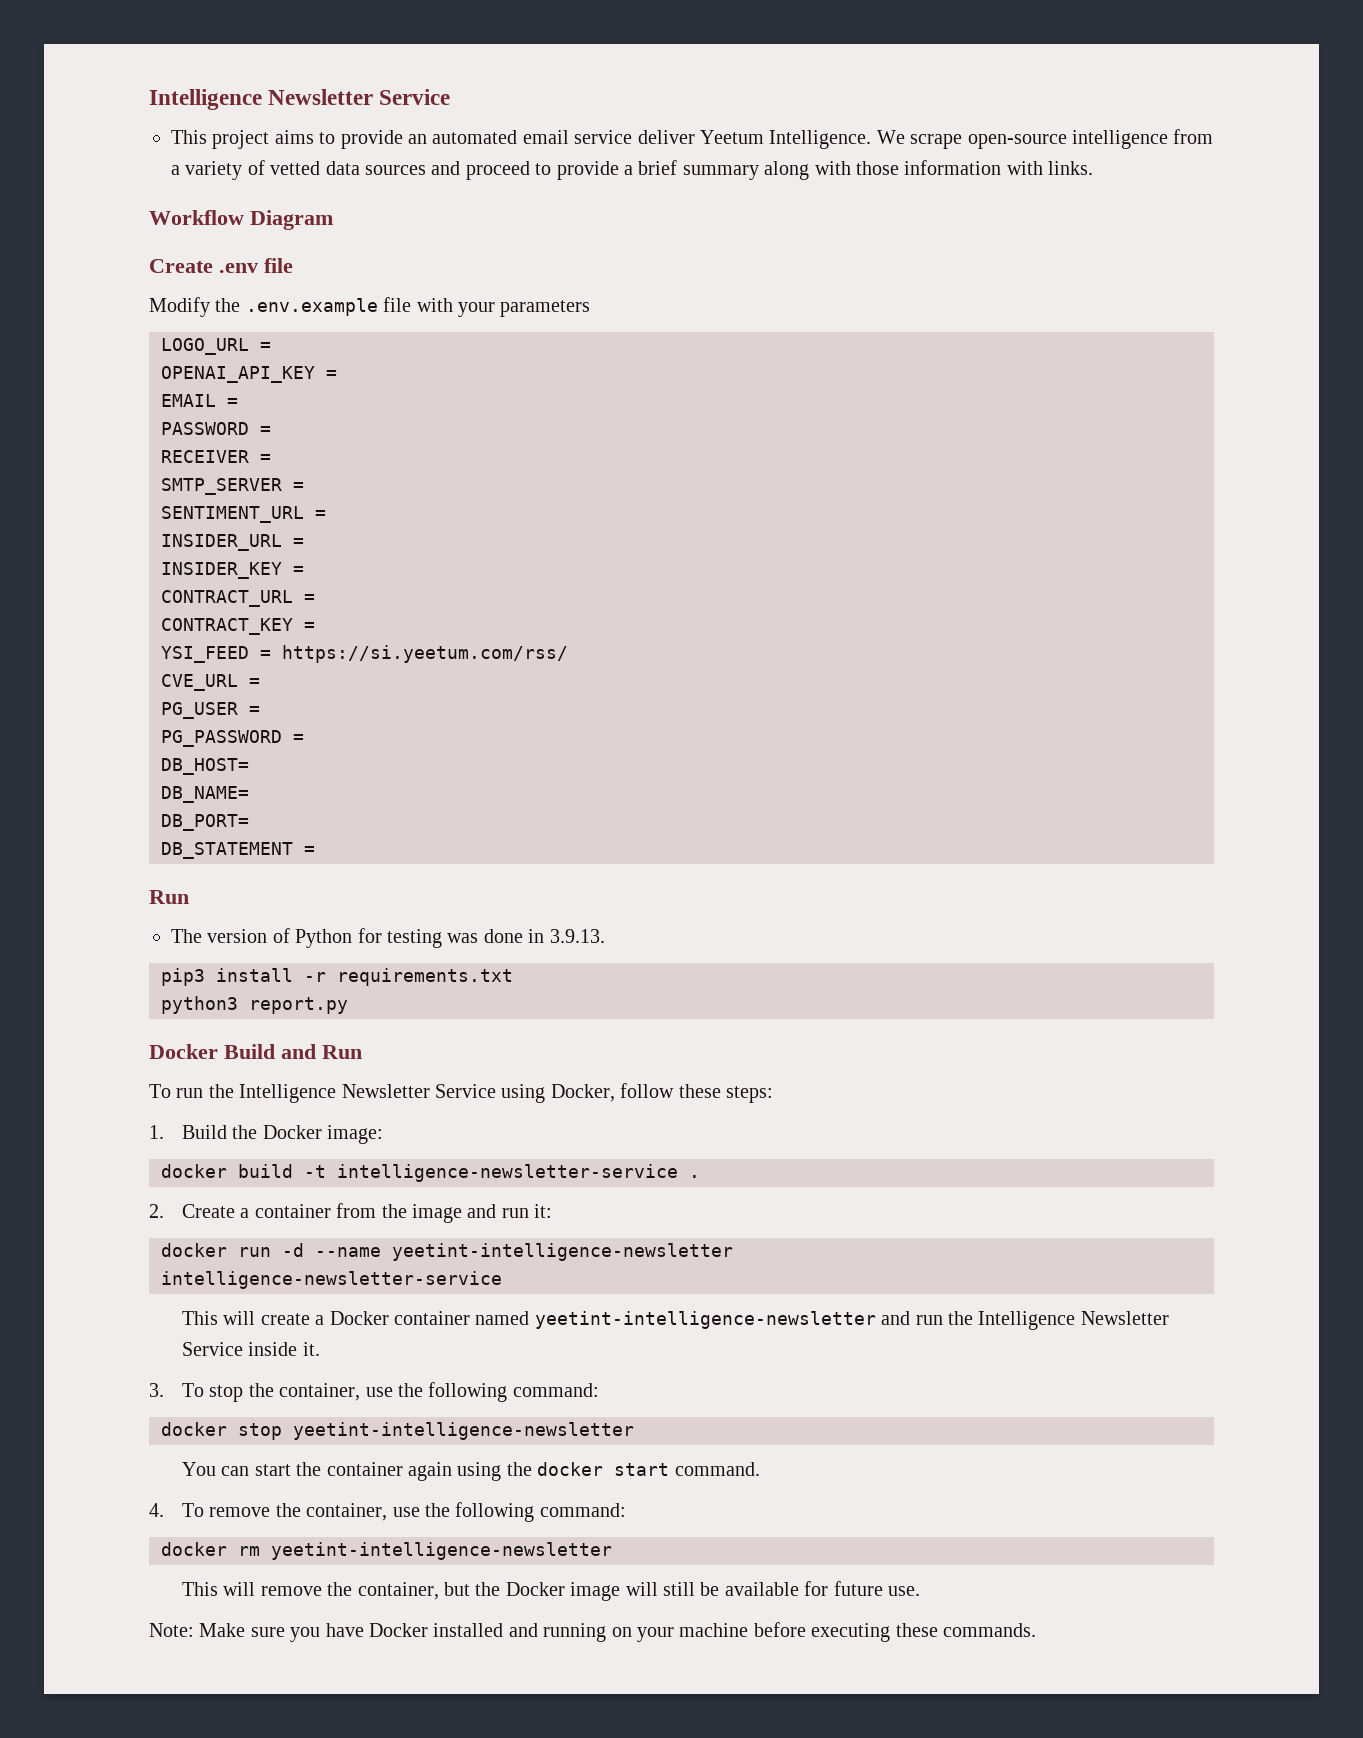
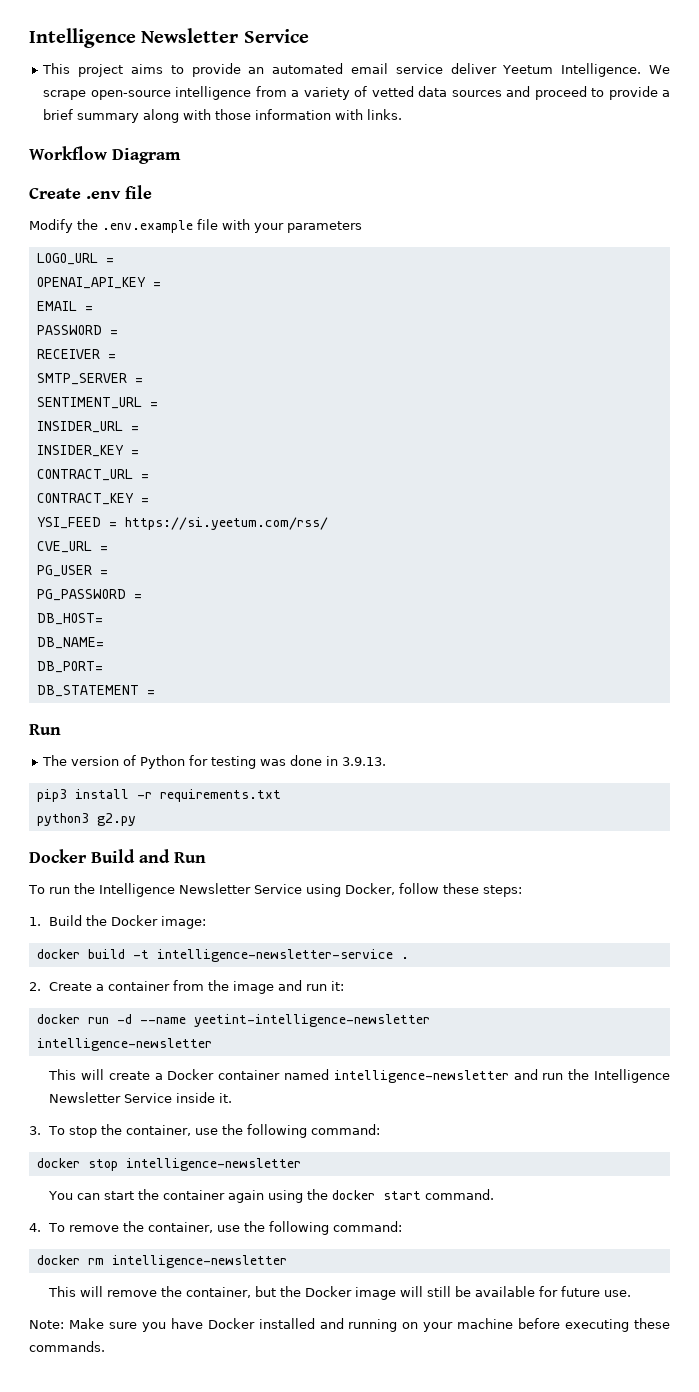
[249,997,348,1014] report.py -> [96,813,136,826] g2.py
[161,1271,502,1289] intelligence-newsletter-service -> [36,1038,212,1051] intelligence-newsletter
[534,1311,876,1329] yeetint-intelligence-newsletter -> [333,1070,509,1083] intelligence-newsletter
[293,1422,634,1440] yeetint-intelligence-newsletter -> [125,1158,301,1171] intelligence-newsletter
[271,1542,612,1560] yeetint-intelligence-newsletter -> [111,1255,287,1268] intelligence-newsletter

